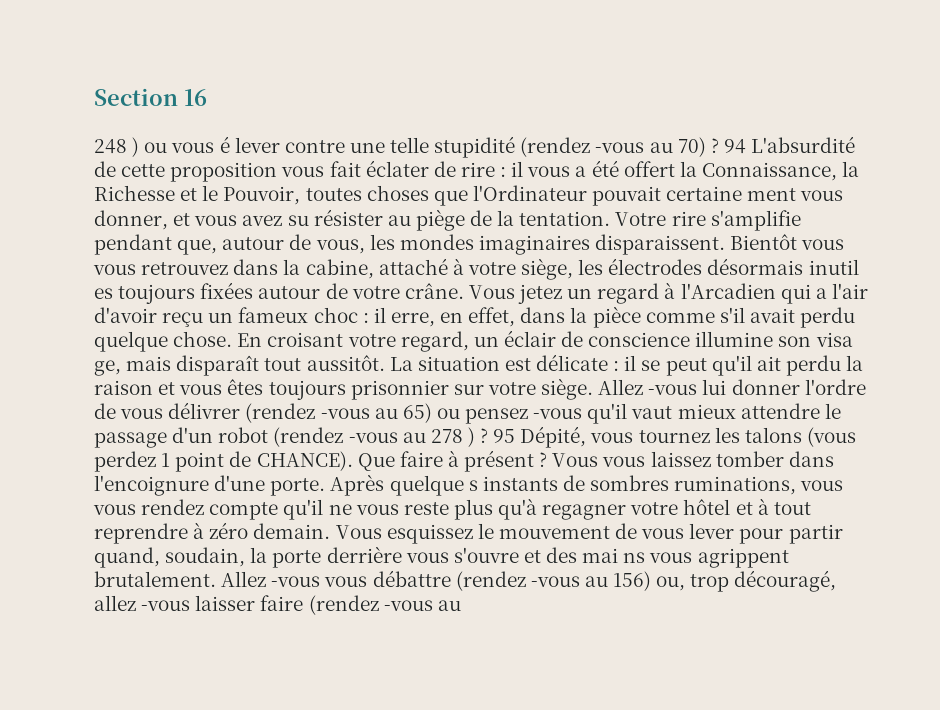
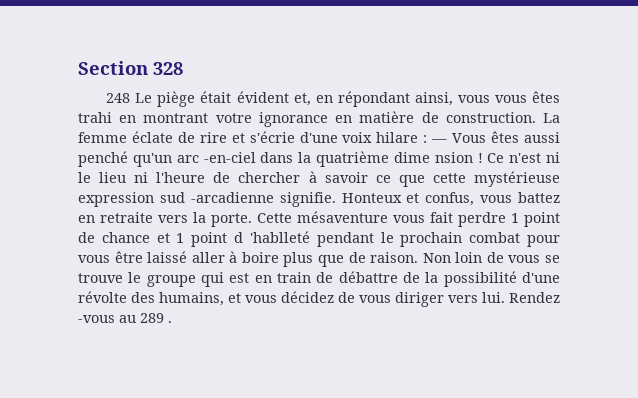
[184,89,207,106] 16 -> [153,62,183,75] 328
[132,136,856,158] [94,160,860,182] [94,185,844,206] [94,209,801,231] [94,234,845,255] [93,258,859,280] [94,282,868,304] [94,306,856,328] [94,330,853,352] [94,354,864,376] [94,378,866,400] [94,402,841,424] [94,426,856,448] [94,450,834,472] [94,474,844,496] [93,498,811,520] [94,522,843,544] [94,546,789,568] [94,570,837,592] [94,595,461,615] ) ou vous é lever contre une telle stupidité (rendez -vous au 70) ? 94 L'absurdité de cette proposition vous fait éclater de rire : il vous a été offert la Connaissance, la Richesse et le Pouvoir, toutes choses que l'Ordinateur pouvait certaine ment vous donner, et vous avez su résister au piège de la tentation. Votre rire s'amplifie pendant que, autour de vous, les mondes imaginaires disparaissent. Bientôt vous vous retrouvez dans la cabine, attaché à votre siège, les électrodes désormais inutil es toujours fixées autour de votre crâne. Vous jetez un regard à l'Arcadien qui a l'air d'avoir reçu un fameux choc : il erre, en effet, dans la pièce comme s'il avait perdu quelque chose. En croisant votre regard, un éclair de conscience illumine son visa ge, mais disparaît tout aussitôt. La situation est délicate : il se peut qu'il ait perdu la raison et vous êtes toujours prisonnier sur votre siège. Allez -vous lui donner l'ordre de vous délivrer (rendez -vous au 65) ou pensez -vous qu'il vaut mieux attendre le passage d'un robot (rendez -vous au 278 ) ? 95 Dépité, vous tournez les talons (vous perdez 1 point de CHANCE). Que faire à présent ? Vous vous laissez tomber dans l'encoignure d'une porte. Après quelque s instants de sombres ruminations, vous vous rendez compte qu'il ne vous reste plus qu'à regagner votre hôtel et à tout reprendre à zéro demain. Vous esquissez le mouvement de vous lever pour partir quand, soudain, la porte derrière vous s'ouvre et des mai ns vous agrippent brutalement. Allez -vous vous débattre (rendez -vous au 156) ou, trop découragé, allez -vous laisser faire (rendez -vous au -> [135,91,560,107] [78,111,560,127] [78,131,560,143] [78,151,560,167] [78,171,560,187] [78,192,560,207] [78,211,560,227] [78,231,560,247] [78,251,560,267] [78,271,560,287] [78,291,560,307] [78,313,172,323] Le piège était évident et, en répondant ainsi, vous vous êtes trahi en montrant votre ignorance en matière de construction. La femme éclate de rire et s'écrie d'une voix hilare : — Vous êtes aussi penché qu'un arc -en-ciel dans la quatrième dime nsion ! Ce n'est ni le lieu ni l'heure de chercher à savoir ce que cette mystérieuse expression sud -arcadienne signifie. Honteux et confus, vous battez en retraite vers la porte. Cette mésaventure vous fait perdre 1 point de chance et 1 point d 'hablleté pendant le prochain combat pour vous être laissé aller à boire plus que de raison. Non loin de vous se trouve le groupe qui est en train de débattre de la possibilité d'une révolte des humains, et vous décidez de vous diriger vers lui. Rendez -vous au 289 .

